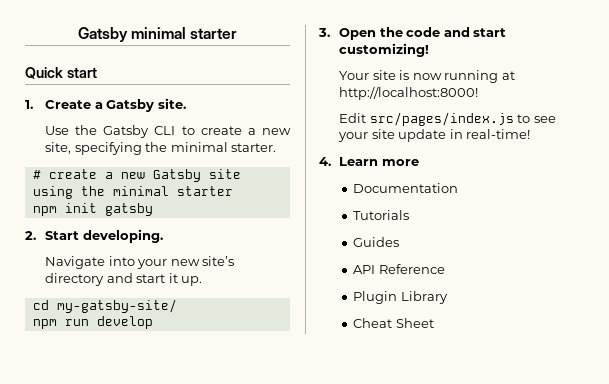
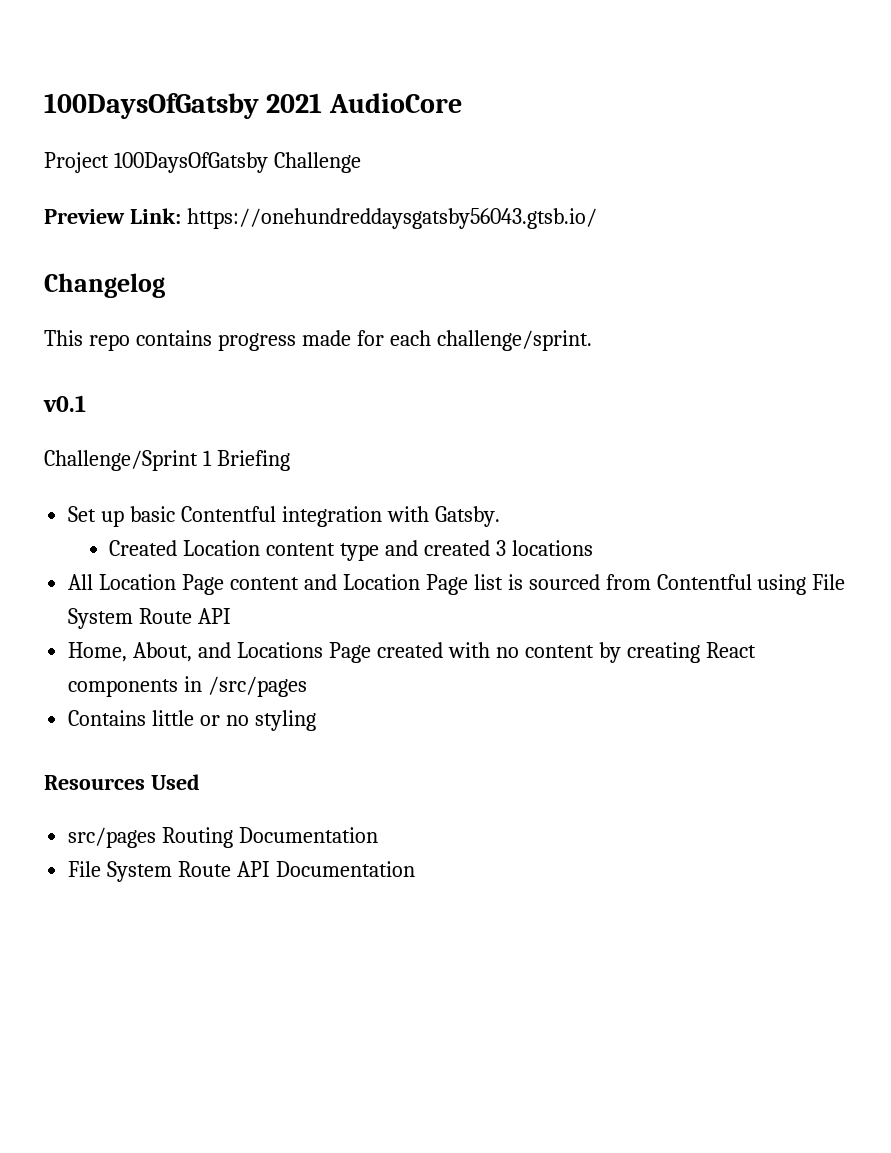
[77,27,238,42] [25,67,97,79] [25,98,186,112] [45,125,292,138] [45,142,277,155] [32,169,241,182] [32,186,233,199] [32,203,153,216] [25,229,163,243] [45,256,235,269] [45,273,203,286] [32,299,177,313] [32,316,153,329] [318,27,507,40] [339,43,430,57] [339,70,515,83] [339,86,479,100] [339,112,556,126] [338,129,531,142] [319,157,419,166] [353,183,459,193] [353,210,410,220] [353,237,400,247] [353,264,445,274] [353,291,448,304] [353,318,434,328] Gatsby minimal starter // Quick start // 1. Create a Gatsby site. // Use the Gatsby CLI to create a new site, specifying the minimal starter. // # create a new Gatsby site using the minimal starter // npm init gatsby // 2. Start developing. // Navigate into your new site’s directory and start it up. // cd my-gatsby-site/ // npm run develop // 3. Open the code and start customizing! // Your site is now running at http://localhost:8000! // Edit src/pages/index.js to see your site update in real-time! // 4. Learn more // Documentation // Tutorials // Guides // API Reference // Plugin Library // Cheat Sheet -> [44,93,462,119] [44,152,361,173] [44,208,597,229] [44,273,165,298] [44,330,592,351] [43,395,86,412] [44,450,290,471] [68,506,500,527] [109,540,594,561] [68,574,846,595] [68,608,232,629] [68,642,756,663] [68,676,308,697] [68,710,316,731] [44,774,200,790] [68,827,379,848] [68,861,415,882] 100DaysOfGatsby 2021 AudioCore // Project 100DaysOfGatsby Challenge // Preview Link: https://onehundreddaysgatsby56043.gtsb.io/ // Changelog // This repo contains progress made for each challenge/sprint. // v0.1 // Challenge/Sprint 1 Briefing // Set up basic Contentful integration with Gatsby. // Created Location content type and created 3 locations // All Location Page content and Location Page list is sourced from Contentful using File System Route API // Home, About, and Locations Page created with no content by creating React components in /src/pages // Contains little or no styling // Resources Used // src/pages Routing Documentation // File System Route API Documentation

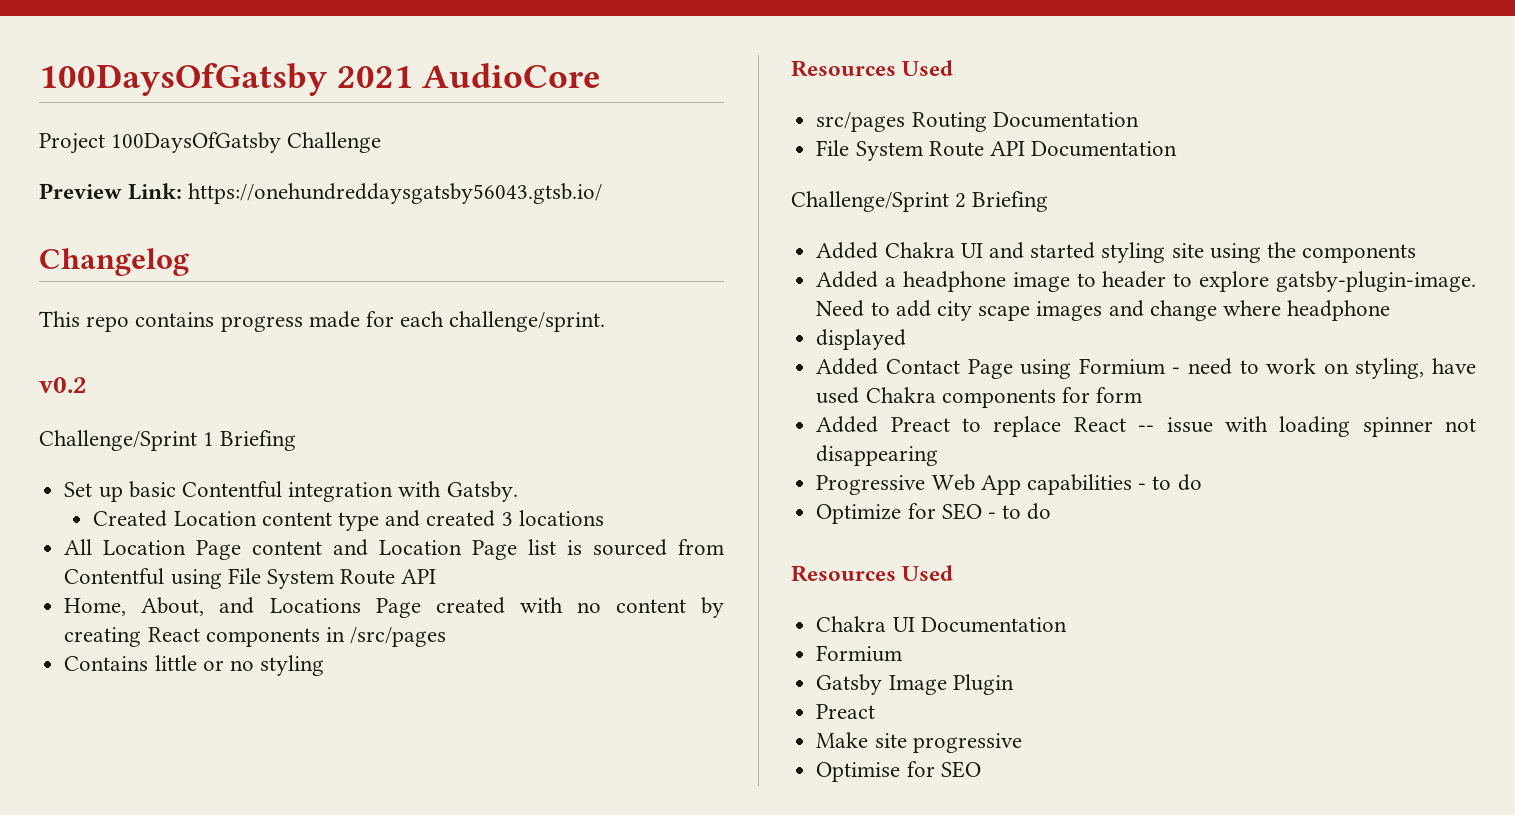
[43,395,86,412] v0.1 -> [39,377,87,393] v0.2
(415, 869) none -> [791,191,1049,212] [816,242,1417,263] [816,271,1476,292] [816,300,1391,321] [816,329,907,350] [816,358,1476,379] [816,387,1143,408] [816,416,1476,437] [816,445,939,466] [816,474,1202,495] [816,503,1052,524] [791,565,954,582] [816,616,1067,633] [816,645,903,662] [816,674,1014,695] [816,704,876,719] [816,732,1022,753] [816,761,981,782] // Challenge/Sprint 2 Briefing // Added Chakra UI and started styling site using the components // Added a headphone image to header to explore gatsby-plugin-image. Need to add city scape images and change where headphone // displayed // Added Contact Page using Formium - need to work on styling, have used Chakra components for form // Added Preact to replace React -- issue with loading spinner not disappearing // Progressive Web App capabilities - to do // Optimize for SEO - to do // Resources Used // Chakra UI Documentation // Formium // Gatsby Image Plugin // Preact // Make site progressive // Optimise for SEO

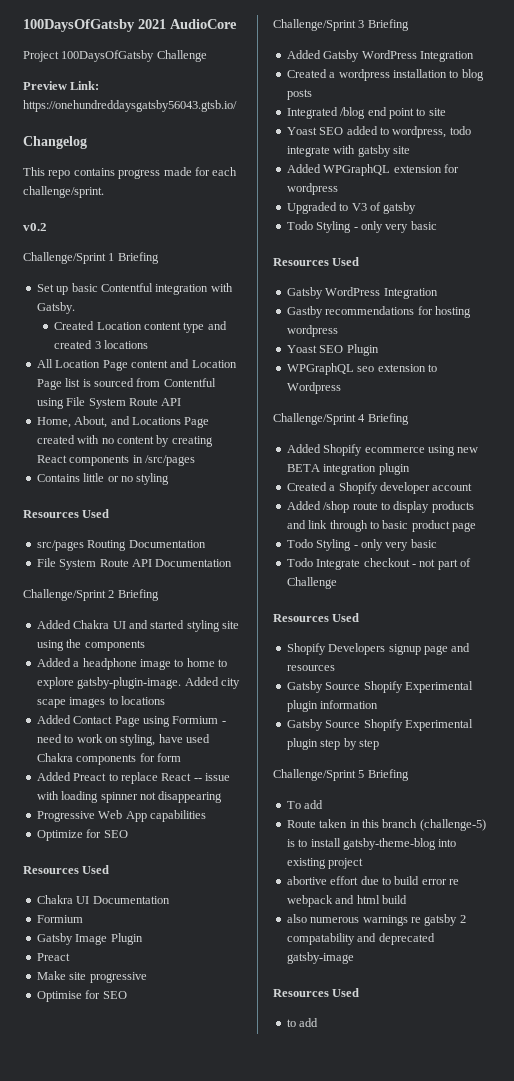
[1102,271,1167,288] header -> [186,658,215,667] home
[816,300,1391,321] [816,329,907,350] Need to add city scape images and change where headphone // displayed -> [184,677,240,689] [36,696,165,708] Added city scape images to locations
[1138,474,1202,491] - to do -> (206, 816) none
[987,503,1052,520] - to do -> (128, 834) none
(981, 769) none -> [273,19,409,31] [286,50,474,62] [286,69,484,81] [286,89,312,100] [286,107,446,119] [286,126,471,138] [286,145,410,157] [286,164,459,176] [286,183,338,195] [286,202,417,214] [286,221,437,233] [273,257,360,266] [286,287,438,299] [286,306,471,318] [286,325,338,337] [286,344,379,356] [286,363,437,375] [286,382,341,394] [273,413,409,425] [286,444,479,456] [286,463,410,475] [286,482,473,494] [286,501,474,513] [286,520,476,532] [286,539,437,551] [286,558,471,570] [286,577,337,589] [273,613,360,622] [286,643,471,655] [286,665,335,671] [286,681,473,693] [286,700,379,712] [286,719,473,731] [286,738,379,750] [273,769,409,781] [286,800,324,809] [286,819,486,831] [286,838,457,850] [286,858,364,869] [286,876,459,885] [286,895,407,907] [286,914,466,926] [286,933,435,945] [286,952,354,964] [273,988,360,997] [286,1018,319,1027] // Challenge/Sprint 3 Briefing // Added Gatsby WordPress Integration // Created a wordpress installation to blog posts // Integrated /blog end point to site // Yoast SEO added to wordpress, todo integrate with gatsby site // Added WPGraphQL extension for wordpress // Upgraded to V3 of gatsby // Todo Styling - only very basic // Resources Used // Gatsby WordPress Integration // Gastby recommendations for hosting wordpress // Yoast SEO Plugin // WPGraphQL seo extension to Wordpress // Challenge/Sprint 4 Briefing // Added Shopify ecommerce using new BETA integration plugin // Created a Shopify developer account // Added /shop route to display products and link through to basic product page // Todo Styling - only very basic // Todo Integrate checkout - not part of Challenge // Resources Used // Shopify Developers signup page and resources // Gatsby Source Shopify Experimental plugin information // Gatsby Source Shopify Experimental plugin step by step // Challenge/Sprint 5 Briefing // To add // Route taken in this branch (challenge-5) is to install gatsby-theme-blog into existing project // abortive effort due to build error re webpack and html build // also numerous warnings re gatsby 2 compatability and deprecated gatsby-image // Resources Used // to add

